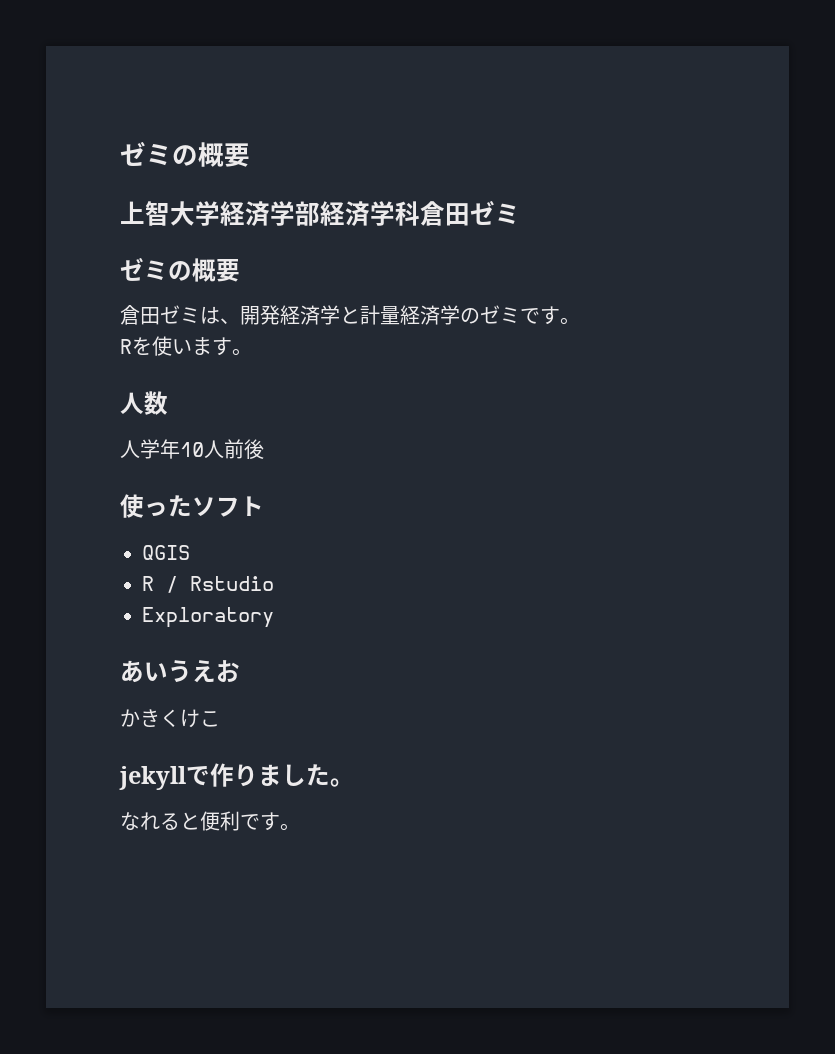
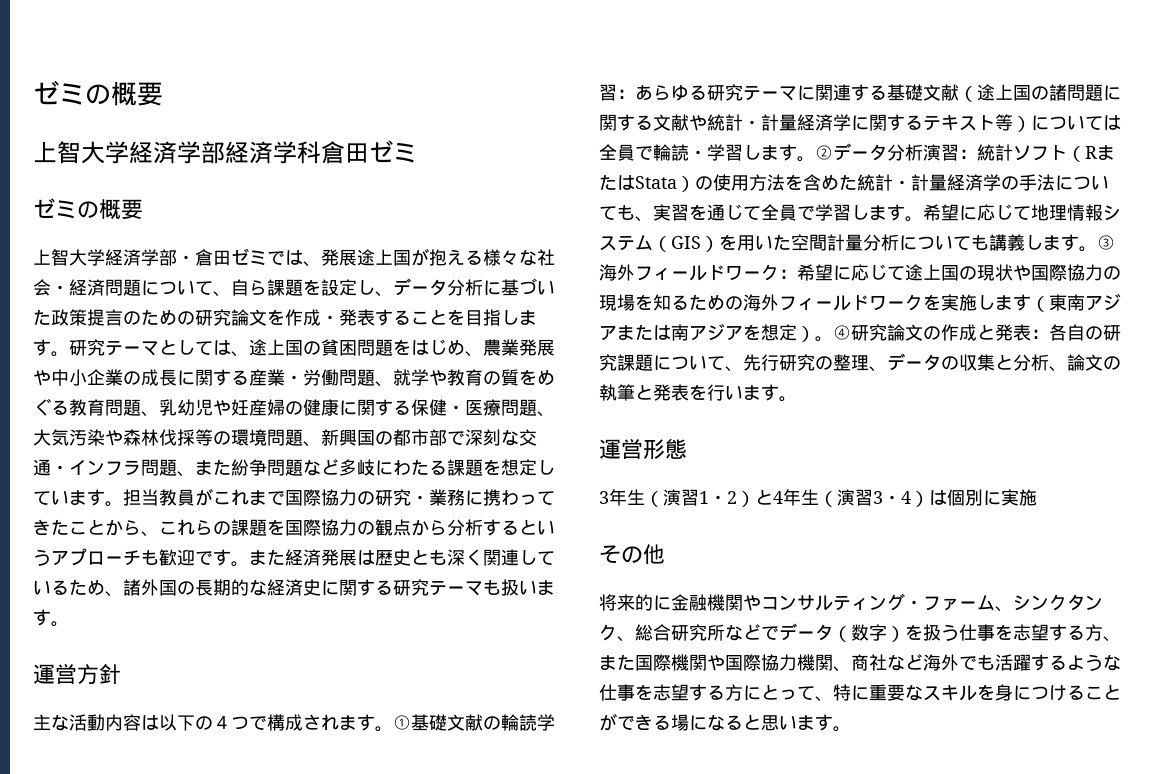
[120,305,580,325] [120,336,252,356] [120,391,168,415] [120,439,264,459] [120,494,264,518] [142,545,190,560] [142,576,274,593] [142,607,274,628] [120,660,240,683] [120,709,220,728] [119,763,354,790] [120,811,260,831] 倉田ゼミは、開発経済学と計量経済学のゼミです。 // Rを使います。 // 人数 // 人学年10人前後 // 使ったソフト // QGIS // R / Rstudio // Exploratory // あいうえお // かきくけこ // jekyllで作りました。 // なれると便利で -> [33,248,555,267] [33,278,555,297] [33,309,537,326] [33,339,555,357] [33,369,555,387] [33,398,555,417] [33,429,537,447] [33,459,555,477] [33,488,555,507] [33,519,555,537] [33,548,555,567] [33,579,555,597] [33,609,69,627] [33,664,121,684] [33,714,555,732] [599,84,1121,102] [599,114,1121,132] [599,143,1115,162] [599,174,1109,192] [599,204,1121,222] [599,234,1115,252] [599,264,1121,281] [599,294,1121,312] [599,324,1121,342] [599,353,1121,372] [599,384,797,402] [599,438,687,459] [599,489,1037,507] [599,544,665,564] [599,593,1103,612] [599,623,1121,642] [599,654,1121,672] [599,684,1121,702] [599,713,815,731] 上智大学経済学部・倉田ゼミでは、発展途上国が抱える様々な社会・経済問題について、自ら課題を設定し、データ分析に基づいた政策提言のための研究論文を作成・発表することを目指します。研究テーマとしては、途上国の貧困問題をはじめ、農業発展や中小企業の成長に関する産業・労働問題、就学や教育の質をめぐる教育問題、乳幼児や妊産婦の健康に関する保健・医療問題、大気汚染や森林伐採等の環境問題、新興国の都市部で深刻な交通・インフラ問題、また紛争問題など多岐にわたる課題を想定しています。担当教員がこれまで国際協力の研究・業務に携わってきたことから、これらの課題を国際協力の観点から分析するというアプローチも歓迎です。また経済発展は歴史とも深く関連しているため、諸外国の長期的な経済史に関する研究テーマも扱います。 // 運営方針 // 主な活動内容は以下の４つで構成されます。①基礎文献の輪読学習：あらゆる研究テーマに関連する基礎文献（途上国の諸問題に関する文献や統計・計量経済学に関するテキスト等）については全員で輪読・学習します。②データ分析演習：統計ソフト（RまたはStata）の使用方法を含めた統計・計量経済学の手法についても、実習を通じて全員で学習します。希望に応じて地理情報システム（GIS）を用いた空間計量分析についても講義します。③海外フィールドワーク：希望に応じて途上国の現状や国際協力の現場を知るための海外フィールドワークを実施します（東南アジアまたは南アジアを想定）。④研究論文の作成と発表：各自の研究課題について、先行研究の整理、データの収集と分析、論文の執筆と発表を行います。 // 運営形態 // 3年生（演習1・2）と4年生（演習3・4）は個別に実施 // その他 // 将来的に金融機関やコンサルティング・ファーム、シンクタンク、総合研究所などでデータ（数字）を扱う仕事を志望する方、また国際機関や国際協力機関、商社など海外でも活躍するような仕事を志望する方にとって、特に重要なスキルを身につけることができる場になると思いま

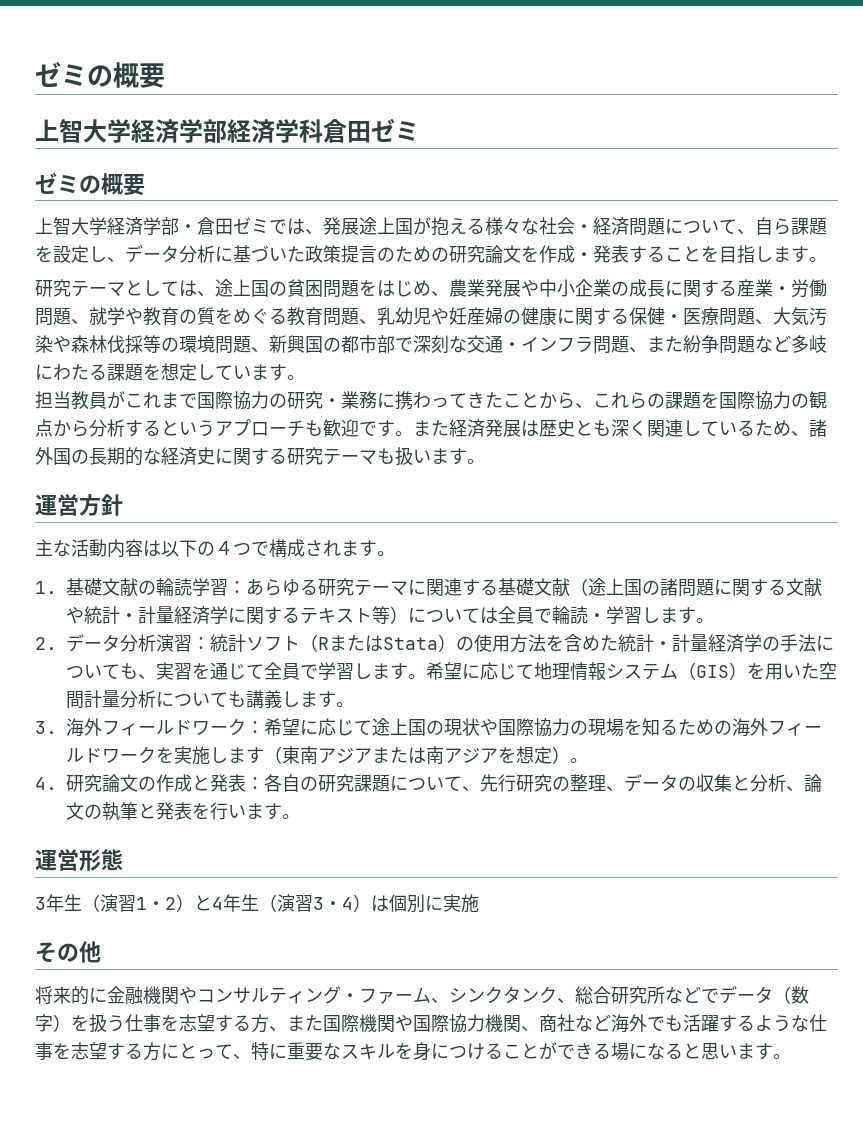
(69, 354) none -> (827, 259) //
(123, 504) none -> (305, 377) //
[393,715,411,730] ① -> [35,581,57,594] // 1.
[815,145,833,160] ② -> [35,637,57,650] // 2.
[1097,235,1115,250] ③ -> [35,721,57,734] // 3.
[833,325,851,340] ④ -> [35,777,57,790] // 4.

